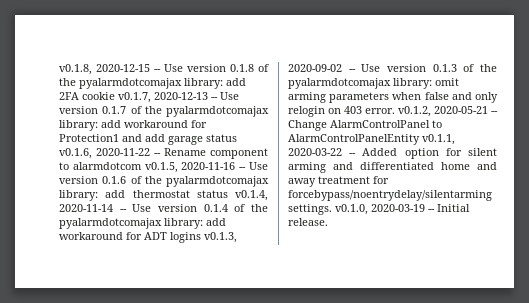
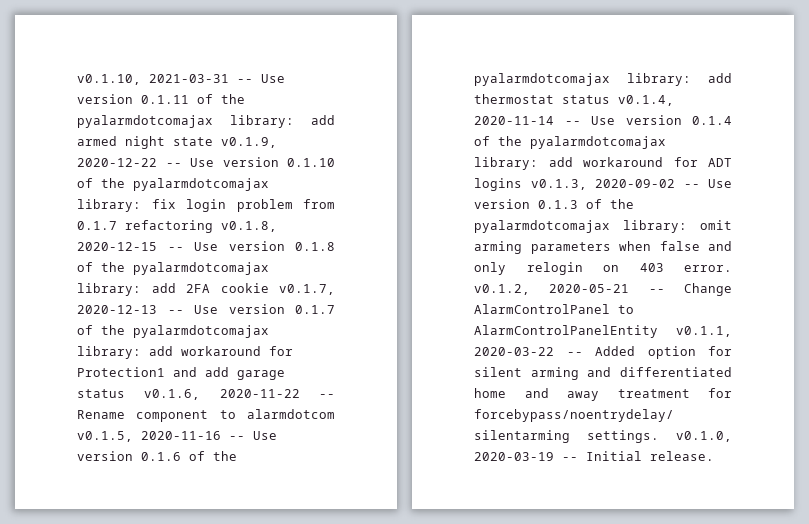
(59, 69) none -> [77,74,285,85] [77,94,245,104] [77,115,335,128] [77,136,277,149] [77,157,335,167] [77,178,269,191] [77,199,335,212] [77,220,213,233] v0.1.10, 2021-03-31 -- Use version 0.1.11 of the pyalarmdotcomajax library: add armed night state v0.1.9, 2020-12-22 -- Use version 0.1.10 of the pyalarmdotcomajax library: fix login problem from 0.1.7 refactoring

